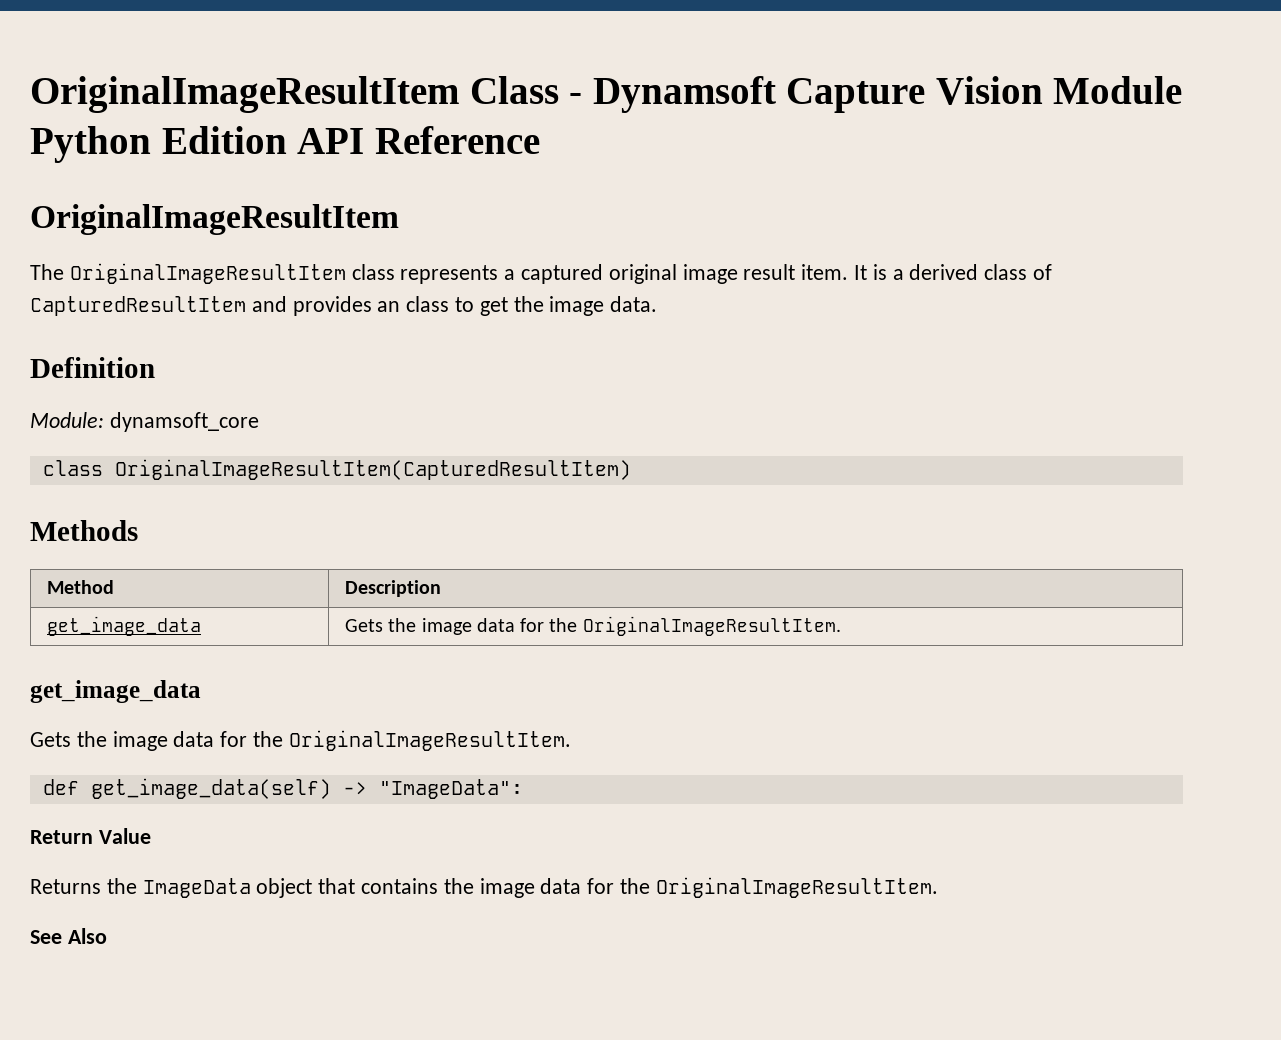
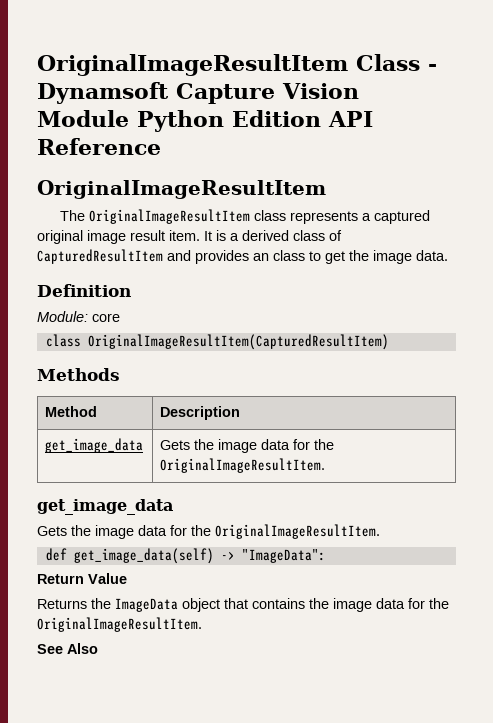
[109,412,259,432] dynamsoft_core -> [92,313,120,322] core

